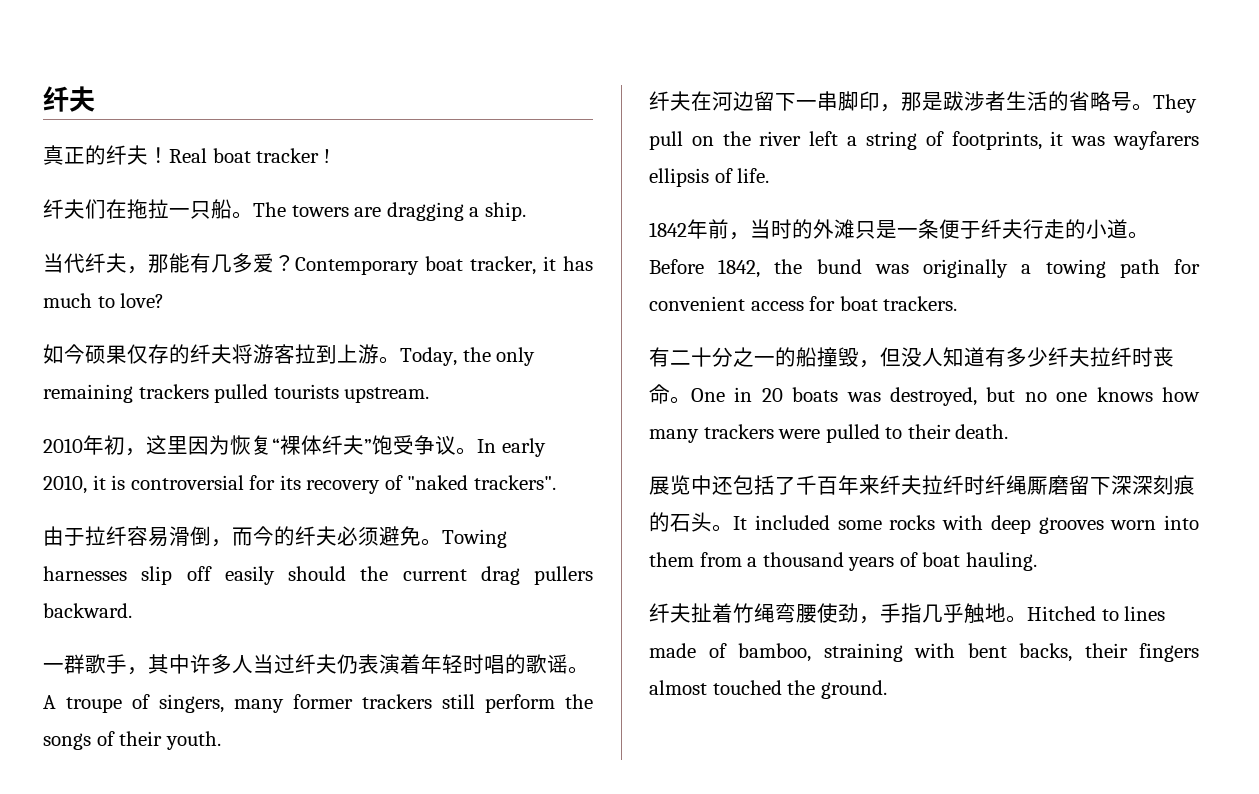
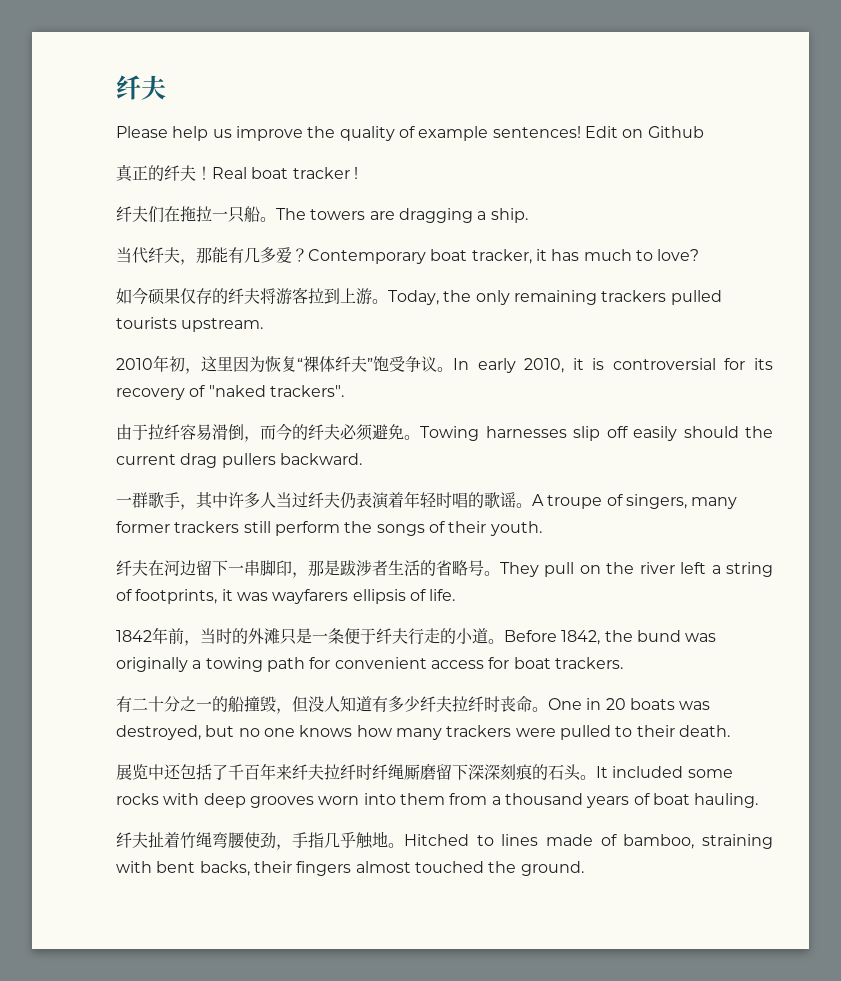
[43,86,95,112] 纤夫 -> [116,75,166,100] [116,126,704,141] 纤夫 // Please help us improve the quality of example sentences! Edit on Github

